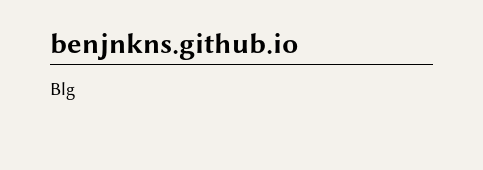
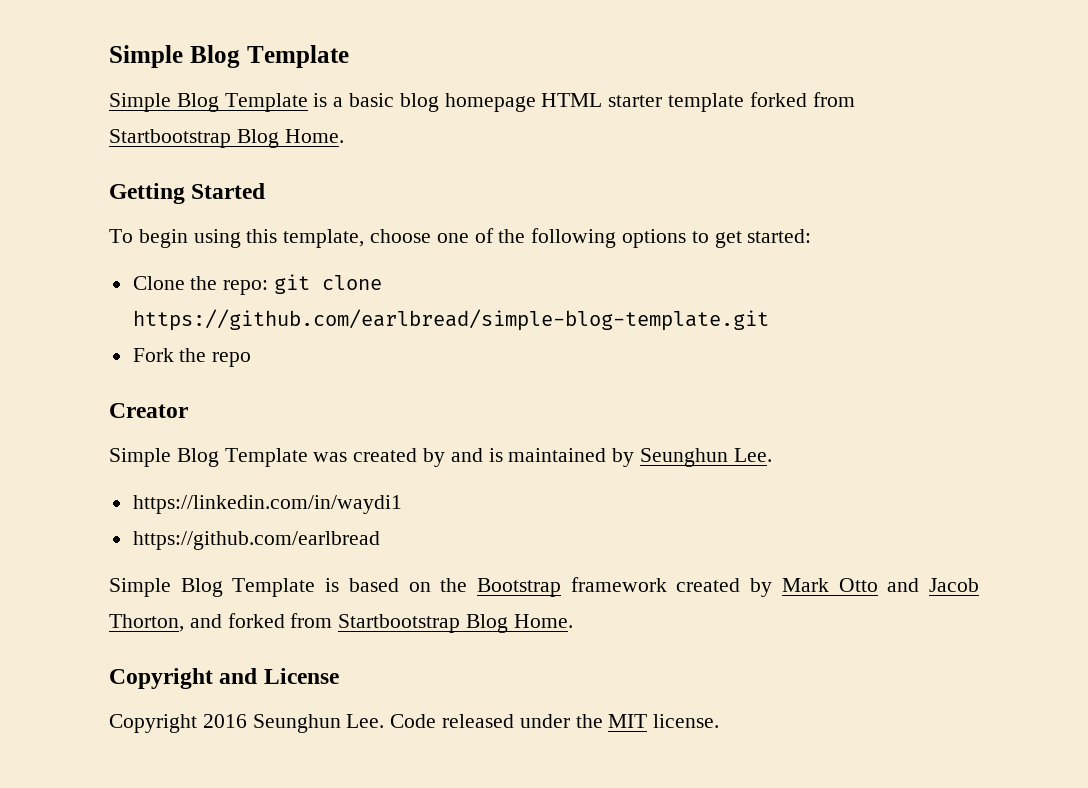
[50,33,298,60] [50,82,75,100] benjnkns.github.io // Blg -> [109,45,349,68] [109,92,855,112] [109,129,344,148] [109,183,266,204] [109,228,812,248] [132,274,383,295] [132,309,769,331] [132,348,252,367] [109,403,188,418] [109,448,772,467] [132,495,402,514] [132,531,380,550] [109,577,979,597] [109,613,573,633] [109,668,339,689] [109,714,720,733] Simple Blog Template // Simple Blog Template is a basic blog homepage HTML starter template forked from Startbootstrap Blog Home. // Getting Started // To begin using this template, choose one of the following options to get started: // Clone the repo: git clone https://github.com/earlbread/simple-blog-template.git // Fork the repo // Creator // Simple Blog Template was created by and is maintained by Seunghun Lee. // https://linkedin.com/in/waydi1 // https://github.com/earlbread // Simple Blog Template is based on the Bootstrap framework created by Mark Otto and Jacob Thorton, and forked from Startbootstrap Blog Home. // Copyright and License // Copyright 2016 Seunghun Lee. Code released under the MIT license.

